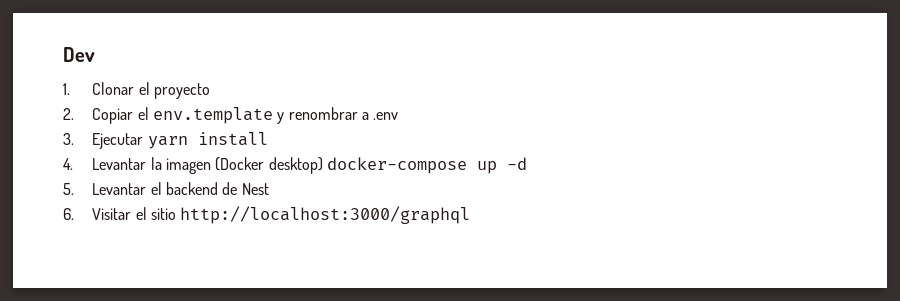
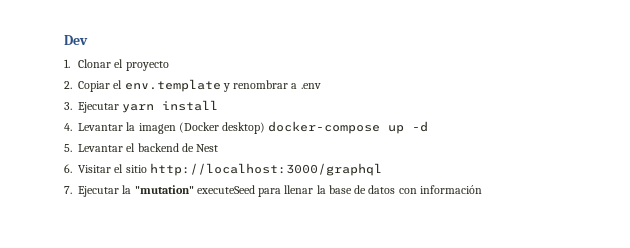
(471, 215) none -> [64,185,482,197] // 7. Ejecutar la "mutation" executeSeed para llenar la base de datos con información

